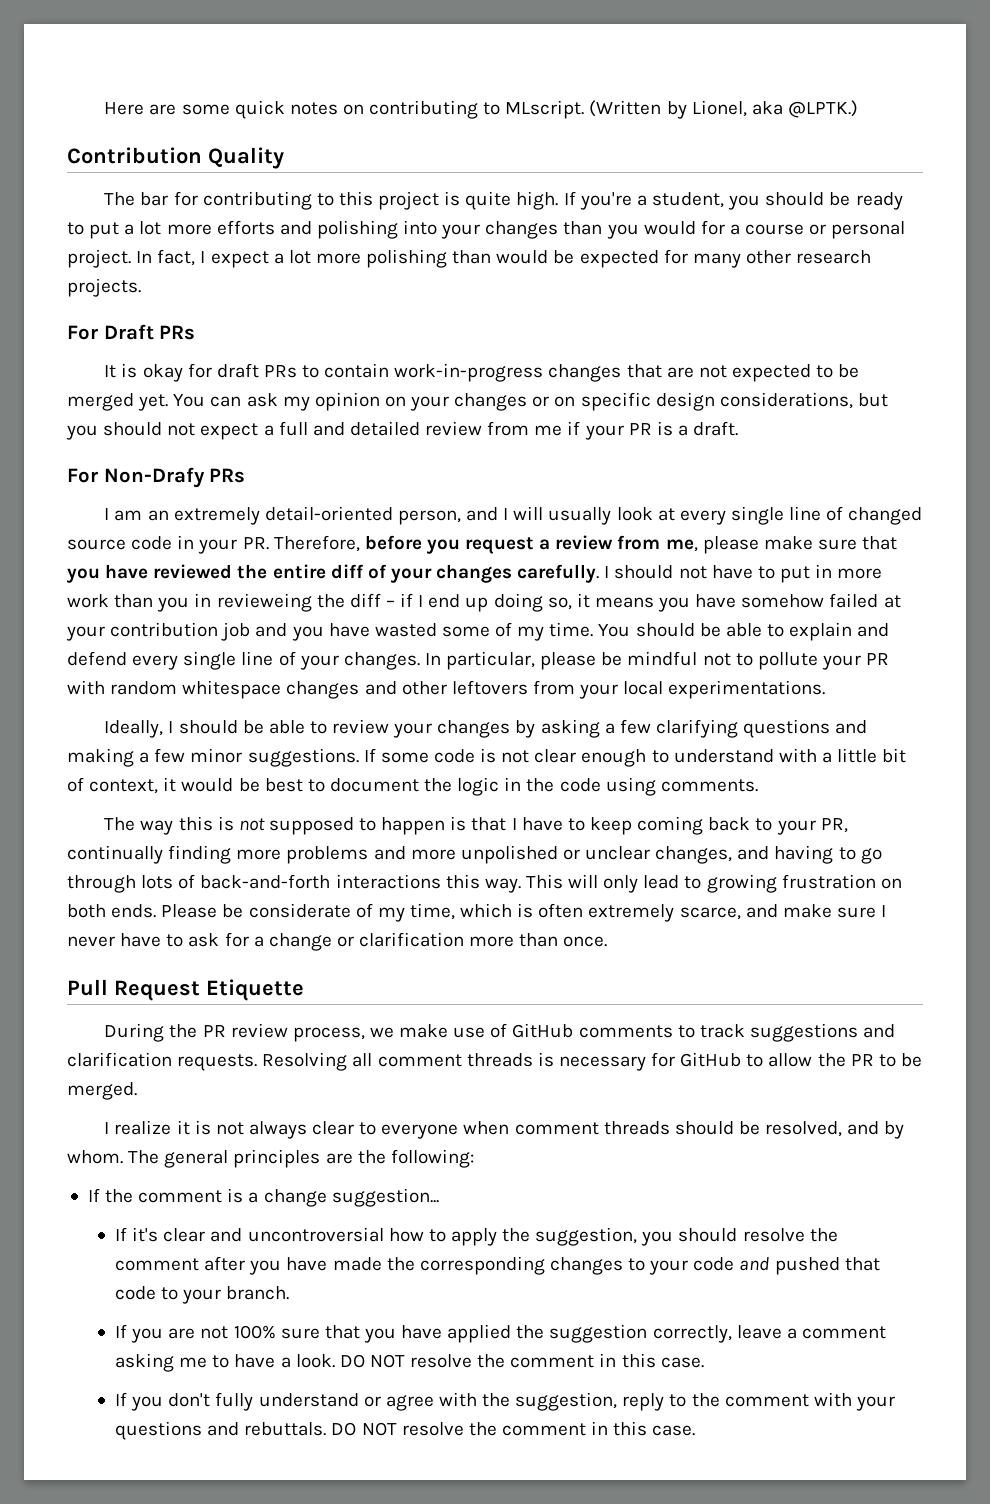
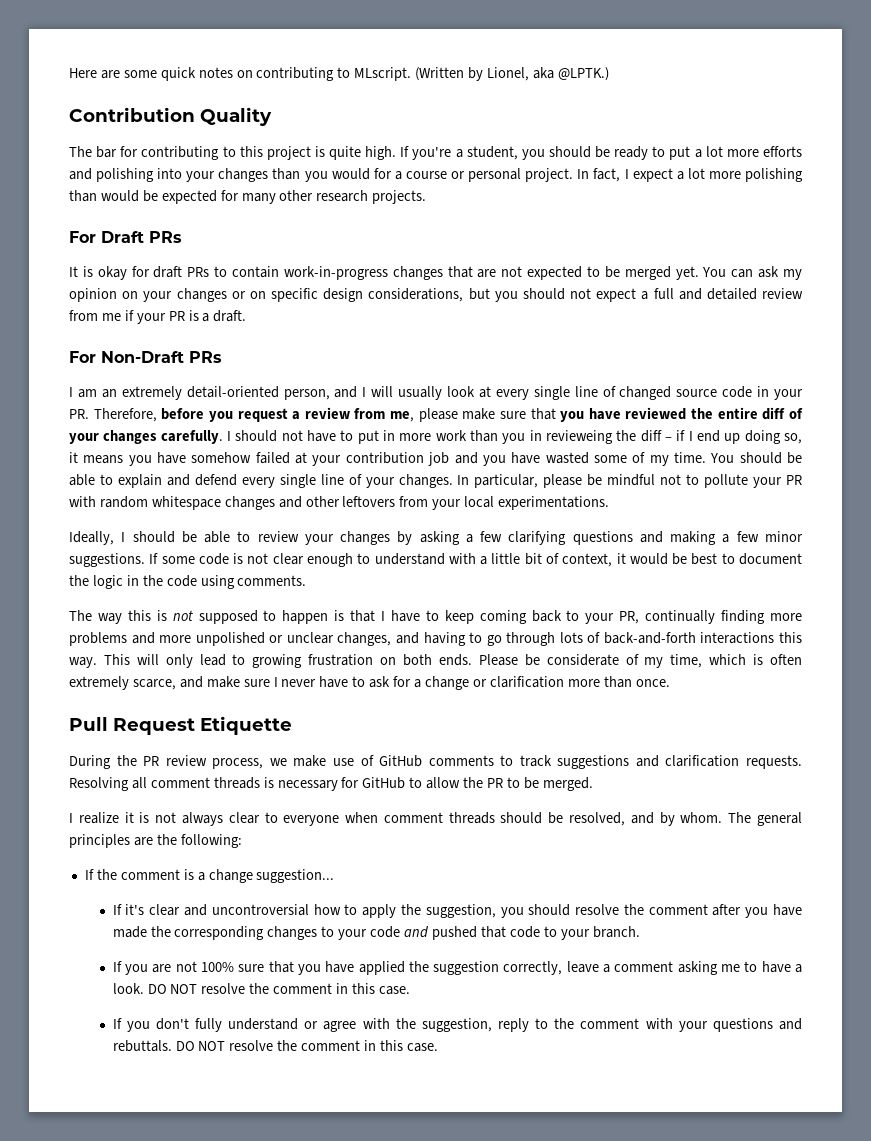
[103,467,205,488] Non-Drafy -> [101,351,184,363] Non-Draft

